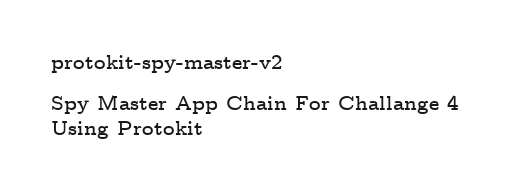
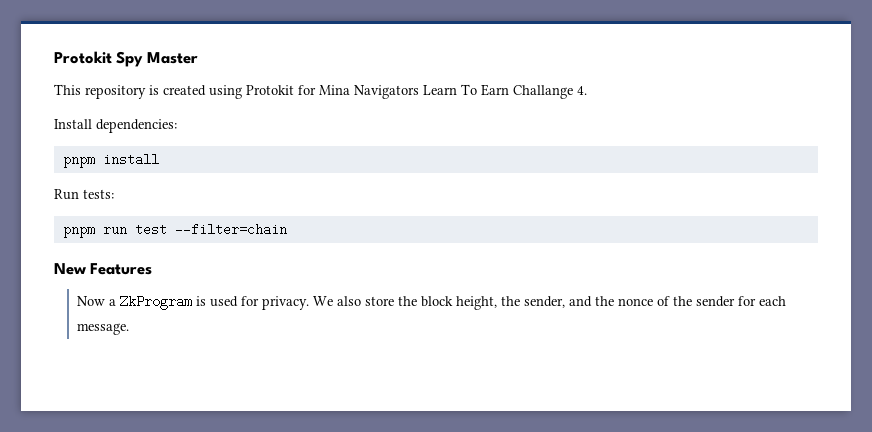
[51,55,283,73] protokit-spy-master-v2 // -> [54,51,112,64] Protokit
[175,95,459,114] [51,121,203,139] App Chain For Challange 4 Using Protokit -> [54,84,587,99] [54,119,177,133] [62,153,159,168] [54,189,114,200] [62,223,287,238] [54,263,153,275] [77,295,787,310] [77,323,130,335] // This repository is created using Protokit for Mina Navigators Learn To Earn Challange 4. // Install dependencies: // pnpm install // Run tests: // pnpm run test --filter=chain // New Features // Now a ZkProgram is used for privacy. We also store the block height, the sender, and the nonce of the sender for each message.

